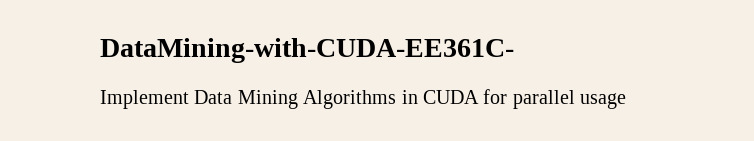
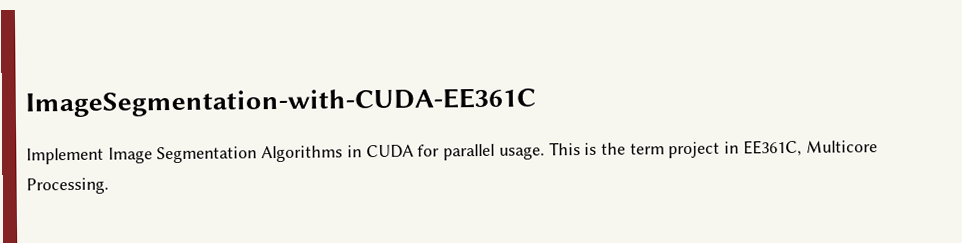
[100,38,514,63] DataMining-with-CUDA-EE361C- -> [25,87,536,118] ImageSegmentation-with-CUDA-EE361C
[194,90,298,109] Data Mining -> [107,146,258,164] Image Segmentation
[580,93,627,109] usage -> [498,139,878,160] [26,177,109,195] usage. This is the term project in EE361C, Multicore Processing.

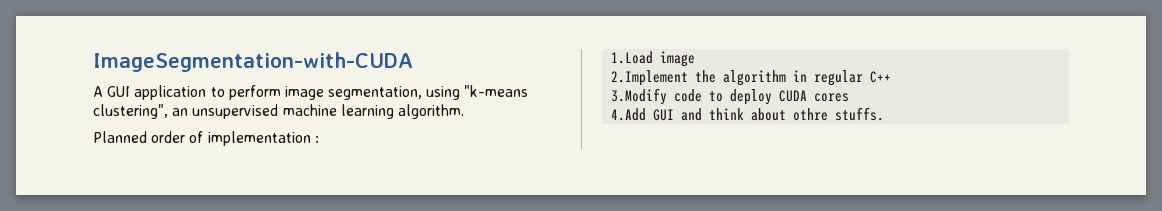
[25,87,536,118] [26,139,878,165] [26,177,109,195] ImageSegmentation-with-CUDA-EE361C // Implement Image Segmentation Algorithms in CUDA for parallel usage. This is the term project in EE361C, Multicore Processing. -> [93,52,413,72] [93,85,529,100] [93,104,464,119] [93,131,319,146] [611,51,696,67] [611,70,892,86] [611,88,850,105] [611,107,885,121] ImageSegmentation-with-CUDA // A GUI application to perform image segmentation, using "k-means clustering", an unsupervised machine learning algorithm. // Planned order of implementation : // 1.Load image // 2.Implement the algorithm in regular C++ // 3.Modify code to deploy CUDA cores // 4.Add GUI and think about othre stuffs.

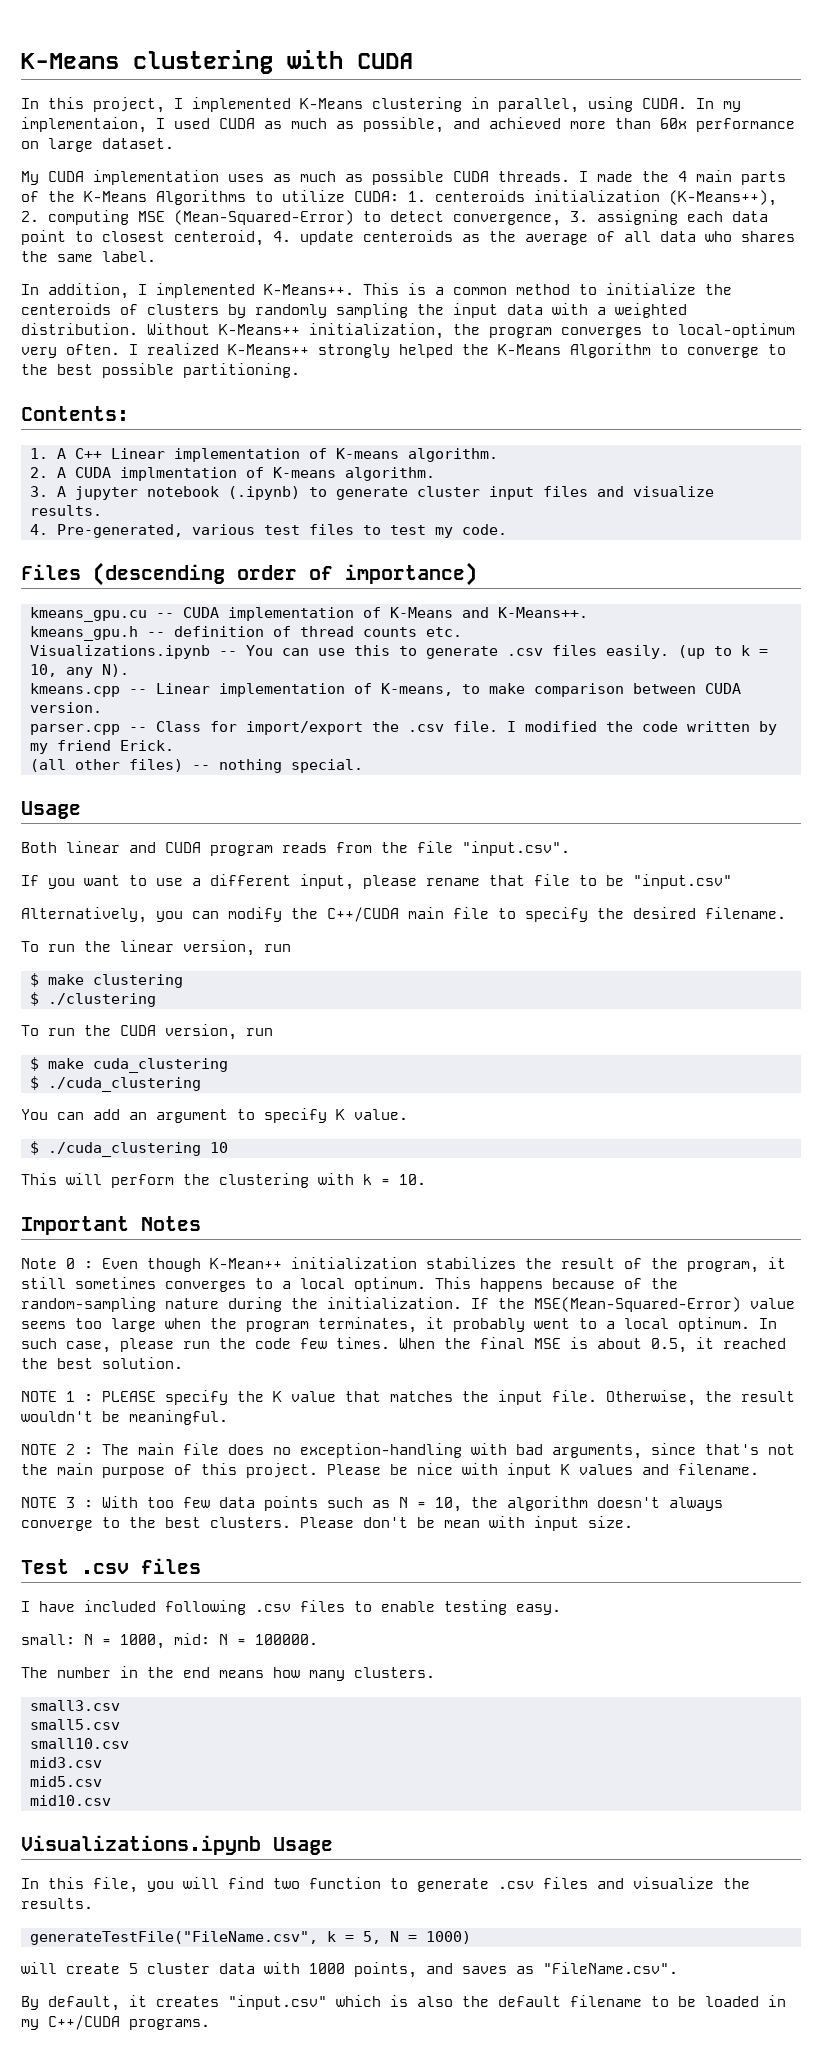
[93,52,413,72] [93,85,529,100] [93,104,464,119] [93,131,319,146] [611,51,696,67] [611,70,892,86] [611,88,850,105] [611,107,885,121] ImageSegmentation-with-CUDA // A GUI application to perform image segmentation, using "k-means clustering", an unsupervised machine learning algorithm. // Planned order of implementation : // 1.Load image // 2.Implement the algorithm in regular C++ // 3.Modify code to deploy CUDA cores // 4.Add GUI and think about othre stuffs. -> [21,50,413,74] [21,97,741,113] [21,117,795,133] [21,138,174,152] [21,170,786,185] [21,190,777,206] [21,210,768,226] [21,230,795,246] [21,251,156,262] [21,283,732,299] [21,303,687,318] [21,323,795,339] [21,343,786,358] [21,363,300,378] [21,406,129,421] [30,448,498,462] [30,467,435,481] [30,486,714,500] [30,505,102,516] [30,524,507,538] [21,562,477,586] [30,607,588,622] [30,626,462,641] [30,645,768,659] [30,664,129,678] [30,683,741,697] [30,702,102,713] [30,721,777,735] [30,740,174,754] [30,759,363,773] [21,801,81,819] [21,841,570,856] [21,874,732,890] [21,907,786,923] [21,940,291,956] [30,973,183,988] [30,992,156,1007] [21,1024,273,1040] [30,1057,228,1073] [30,1076,201,1092] [21,1108,408,1123] [30,1141,228,1157] [21,1173,426,1188] [21,1216,201,1235] [21,1257,786,1273] [21,1277,678,1292] [21,1297,795,1312] [21,1317,777,1333] [21,1337,786,1353] [21,1357,183,1369] [21,1390,795,1406] [21,1410,228,1425] [21,1443,795,1459] [21,1463,759,1478] [21,1496,723,1512] [21,1516,633,1531] [21,1558,201,1574] [21,1600,561,1615] [21,1633,318,1649] [21,1666,435,1681] [30,1700,120,1711] [30,1719,120,1730] [30,1738,129,1749] [30,1757,102,1768] [30,1776,102,1787] [30,1795,111,1806] [21,1835,333,1855] [21,1877,750,1893] [21,1898,93,1909] [30,1931,471,1945] [21,1962,678,1978] [21,1995,786,2011] [21,2015,210,2030] K-Means clustering with CUDA // In this project, I implemented K-Means clustering in parallel, using CUDA. In my implementaion, I used CUDA as much as possible, and achieved more than 60x performance on large dataset. // My CUDA implementation uses as much as possible CUDA threads. I made the 4 main parts of the K-Means Algorithms to utilize CUDA: 1. centeroids initialization (K-Means++), 2. computing MSE (Mean-Squared-Error) to detect convergence, 3. assigning each data point to closest centeroid, 4. update centeroids as the average of all data who shares the same label. // In addition, I implemented K-Means++. This is a common method to initialize the centeroids of clusters by randomly sampling the input data with a weighted distribution. Without K-Means++ initialization, the program converges to local-optimum very often. I realized K-Means++ strongly helped the K-Means Algorithm to converge to the best possible partitioning. // Contents: // 1. A C++ Linear implementation of K-means algorithm. // 2. A CUDA implmentation of K-means algorithm. // 3. A jupyter notebook (.ipynb) to generate cluster input files and visualize results. // 4. Pre-generated, various test files to test my code. // Files (descending order of importance) // kmeans_gpu.cu -- CUDA implementation of K-Means and K-Means++. // kmeans_gpu.h -- definition of thread counts etc. // Visualizations.ipynb -- You can use this to generate .csv files easily. (up to k = 10, any N). // kmeans.cpp -- Linear implementation of K-means, to make comparison between CUDA version. // parser.cpp -- Class for import/export the .csv file. I modified the code written by my friend Erick. // (all other files) -- nothing special. // Usage // Both linear and CUDA program reads from the file "input.csv". // If you want to use a different input, please rename that file to be "input.csv" // Alternatively, you can modify the C++/CUDA main file to specify the desired filename. // To run the linear version, run // $ make clustering // $ ./clustering // To run the CUDA version, run // $ make cuda_clustering // $ ./cuda_clustering // You can add an argument to specify K value. // $ ./cuda_clustering 10 // This will perform the clustering with k = 10. // Important Notes // Note 0 : Even though K-Mean++ initialization stabilizes the result of the program, it still sometimes converges to a local optimum. This happens because of the random-sampling nature during the initialization. If the MSE(Mean-Squared-Error) value seems too large when the program terminates, it probably went to a local optimum. In such case, please run the code few times. When the final MSE is about 0.5, it reached the best solution. // NOTE 1 : PLEASE specify the K value that matches the input file. Otherwise, the result wouldn't be meaningful. // NOTE 2 : The main file does no exception-handling with bad arguments, since that's not the main purpose of this project. Please be nice with input K values and filename. // NOTE 3 : With too few data points such as N = 10, the algorithm doesn't always converge to the best clusters. Please don't be mean with input size. // Test .csv files // I have included following .csv files to enable testing easy. // small: N = 1000, mid: N = 100000. // The number in the end means how many clusters. // small3.csv // small5.csv // small10.csv // mid3.csv // mid5.csv // mid10.csv // Visualizations.ipynb Usage // In this file, you will find two function to generate .csv files and visualize the results. // generateTestFile("FileName.csv", k = 5, N = 1000) // will create 5 cluster data with 1000 points, and saves as "FileName.csv". // By default, it creates "input.csv" which is also the default filename to be loaded in my C++/CUDA programs.

